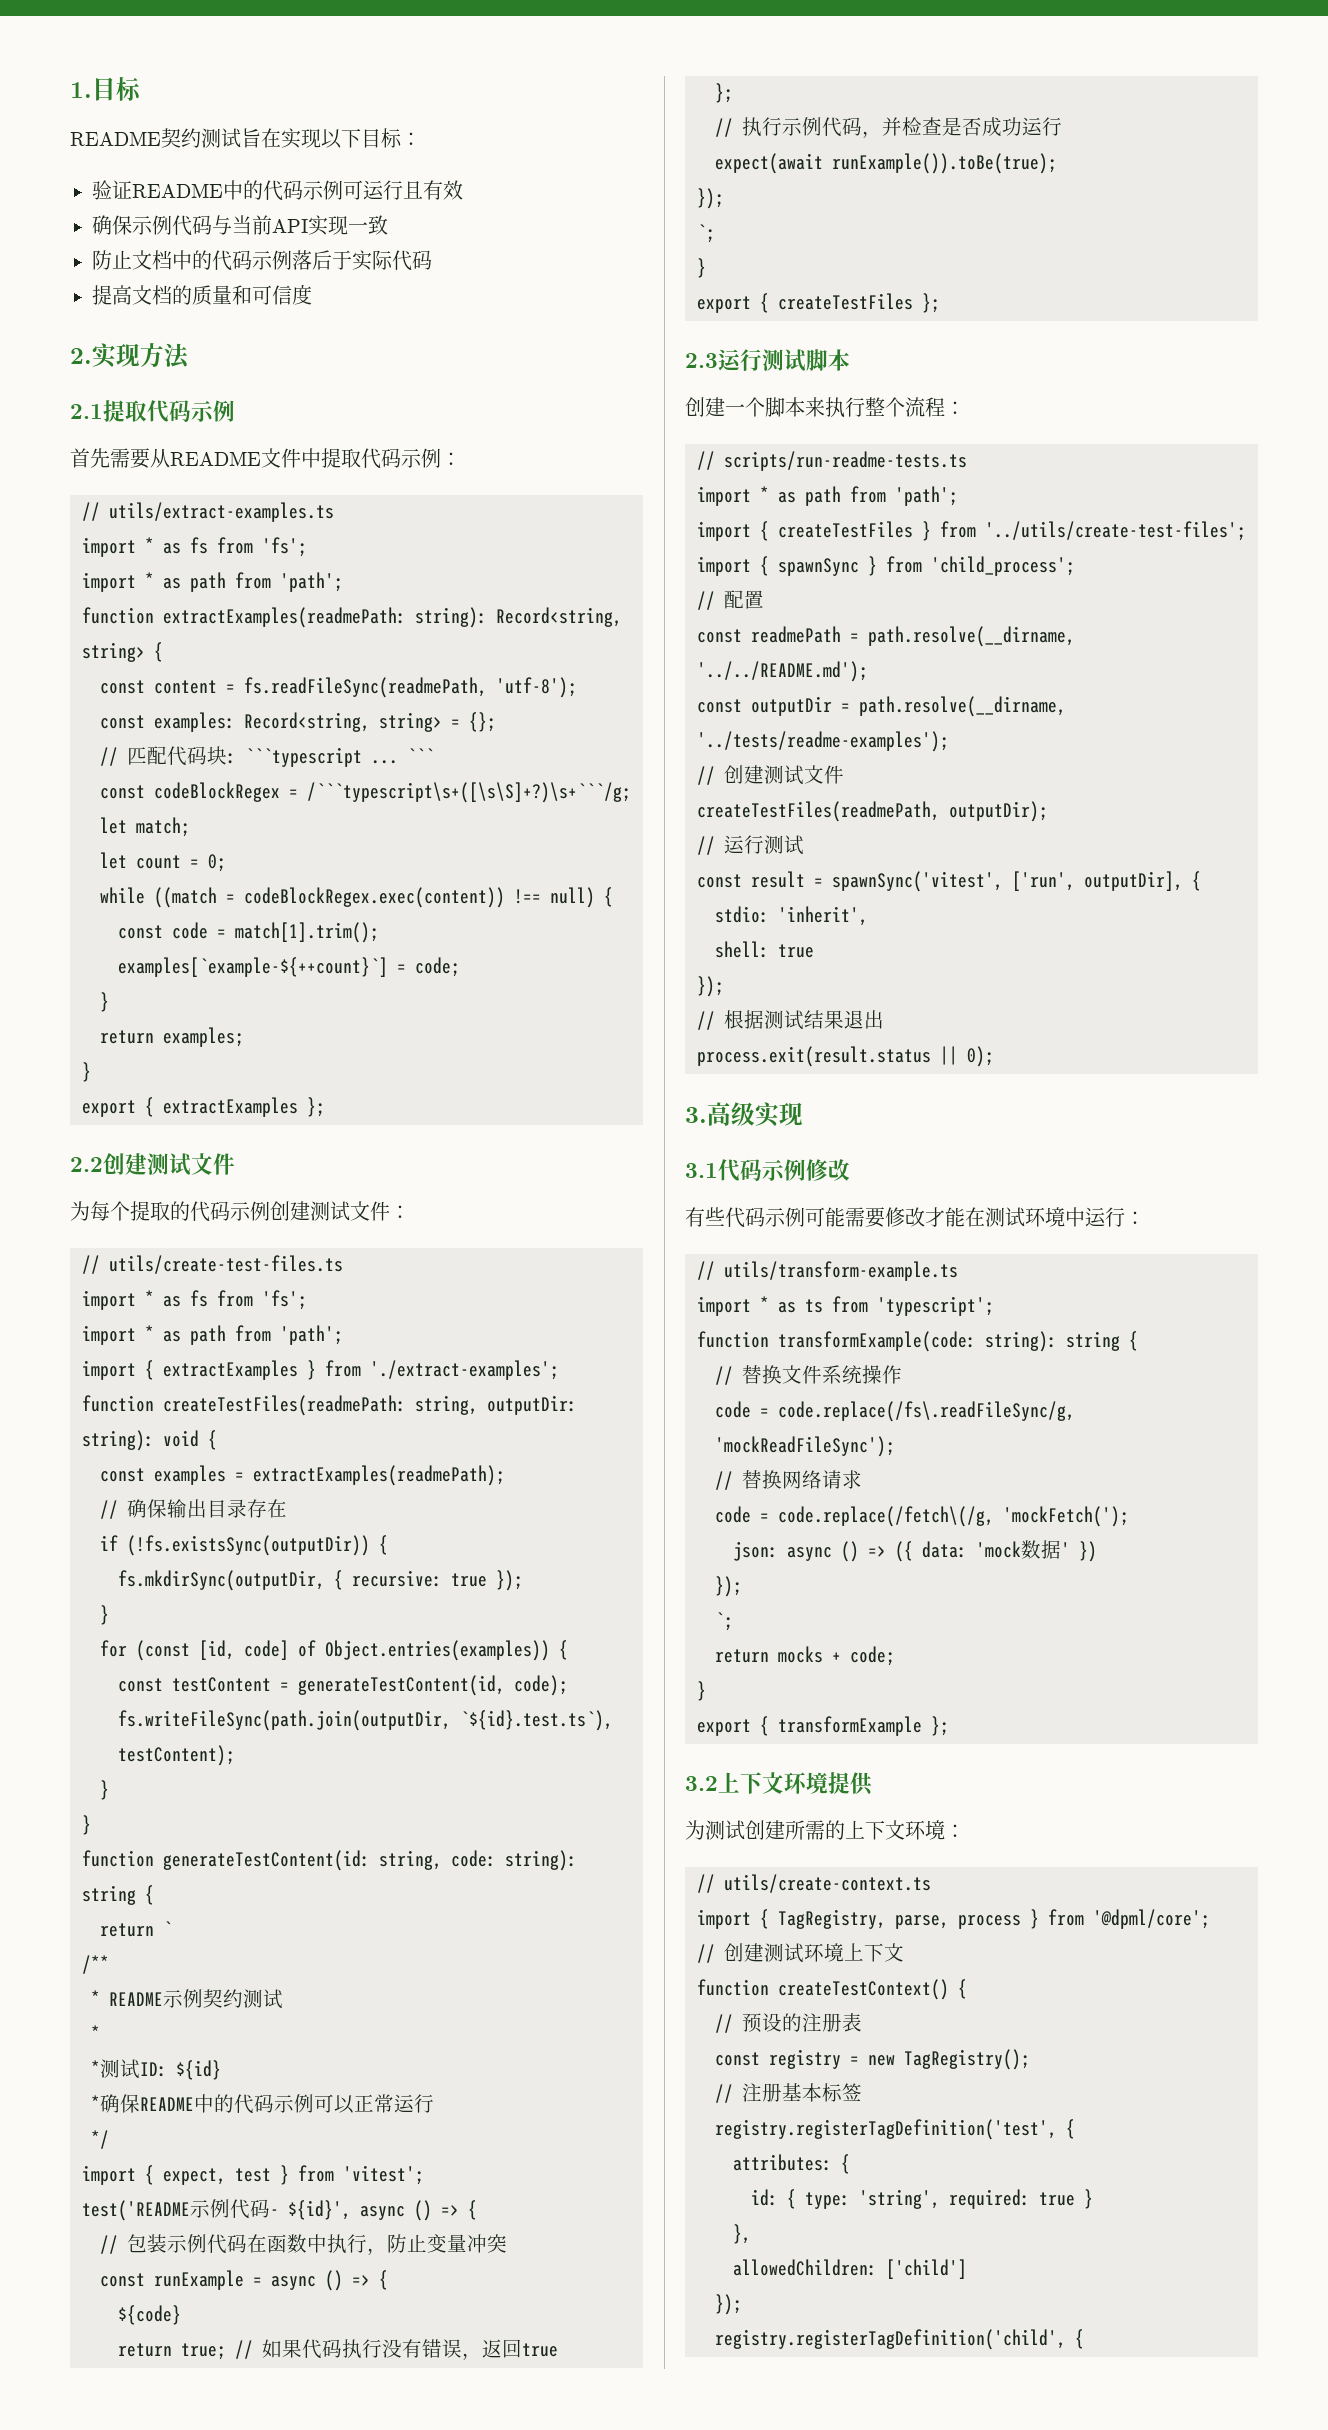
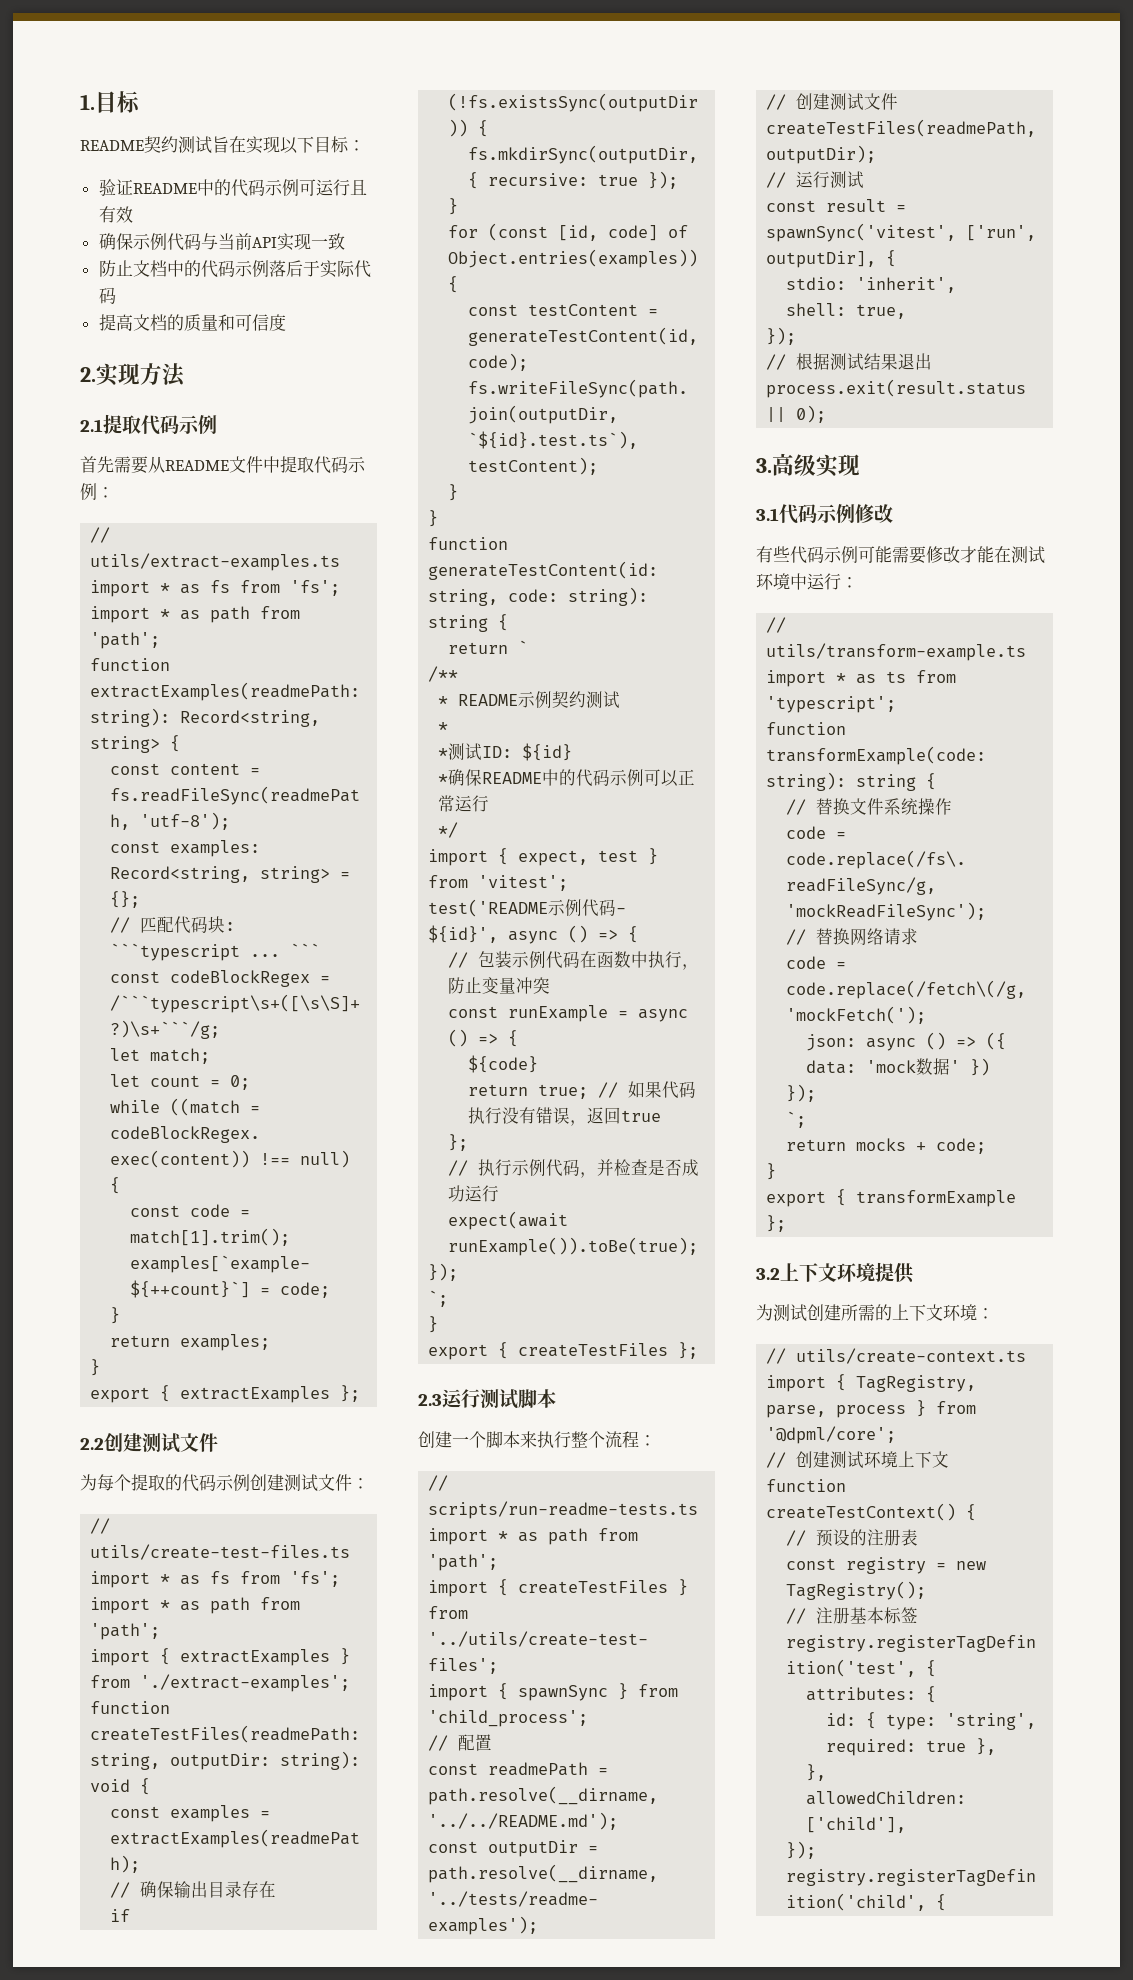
[778,944,814,958] true -> [856,304,907,319] true,
[1084,2189,1093,2209] } -> [976,1738,997,1755] },
[886,2259,967,2279] ['child'] -> [806,1817,907,1833] ['child'],

